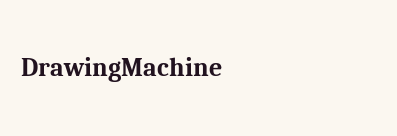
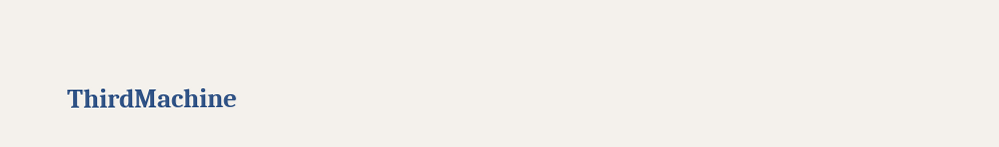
[21,57,222,82] DrawingMachine -> [67,88,238,108] ThirdMachine

